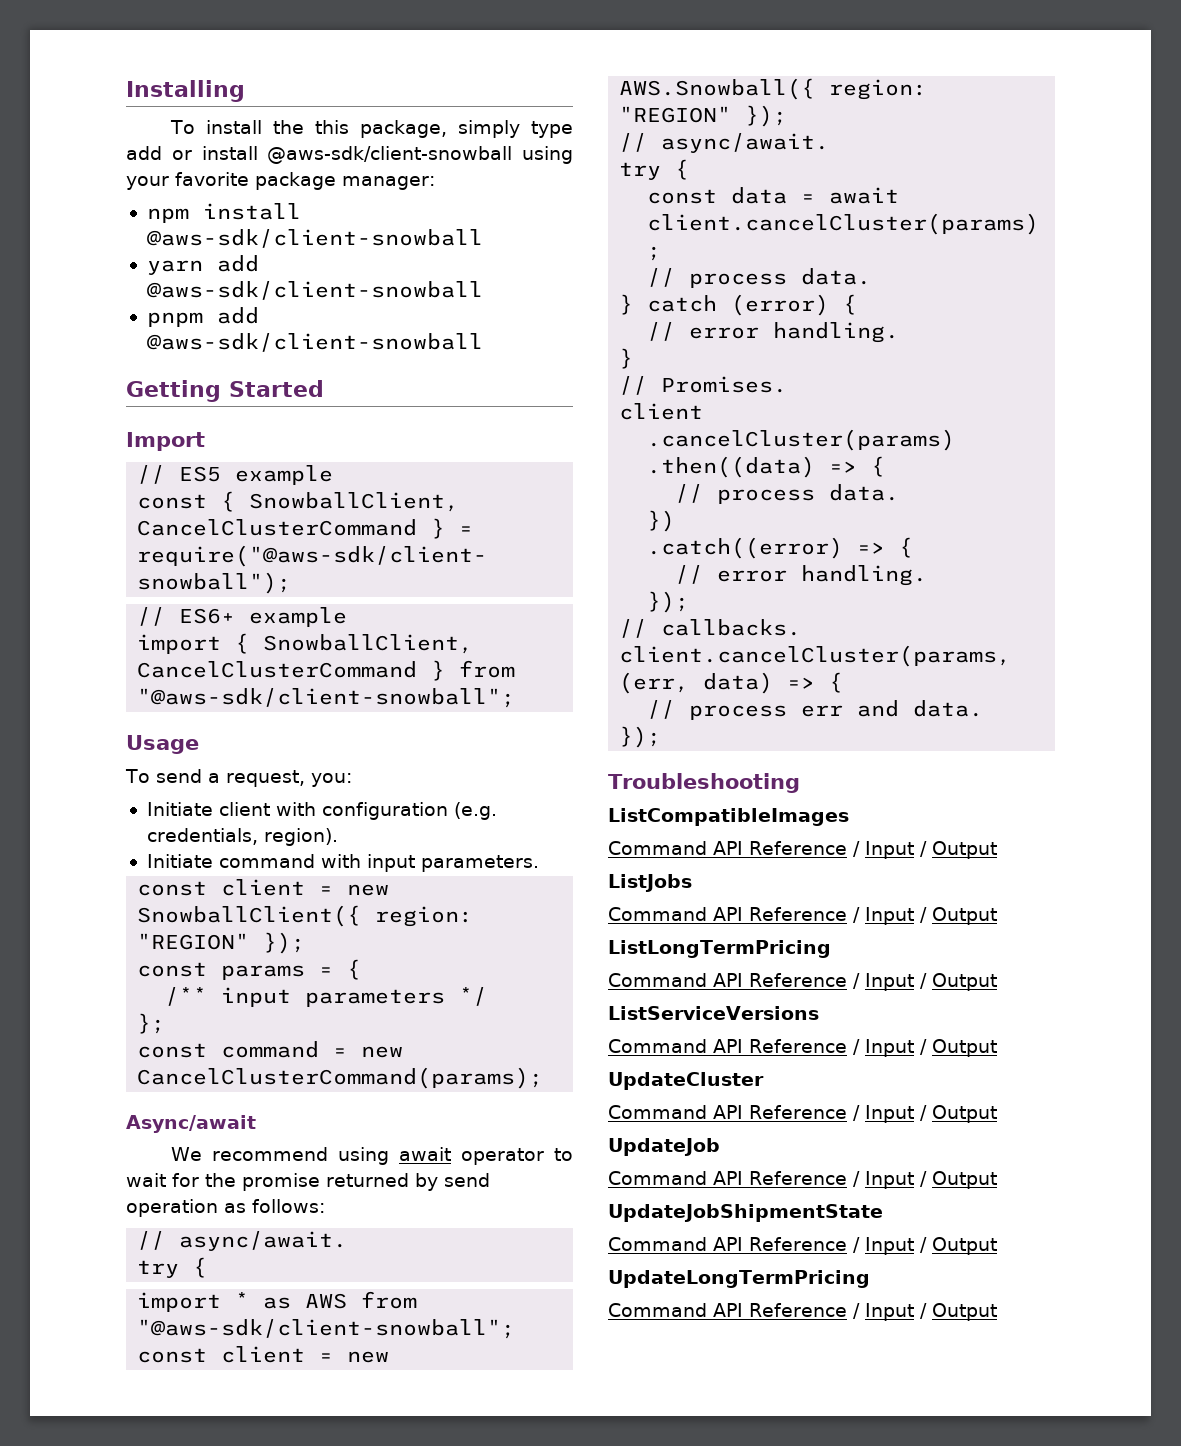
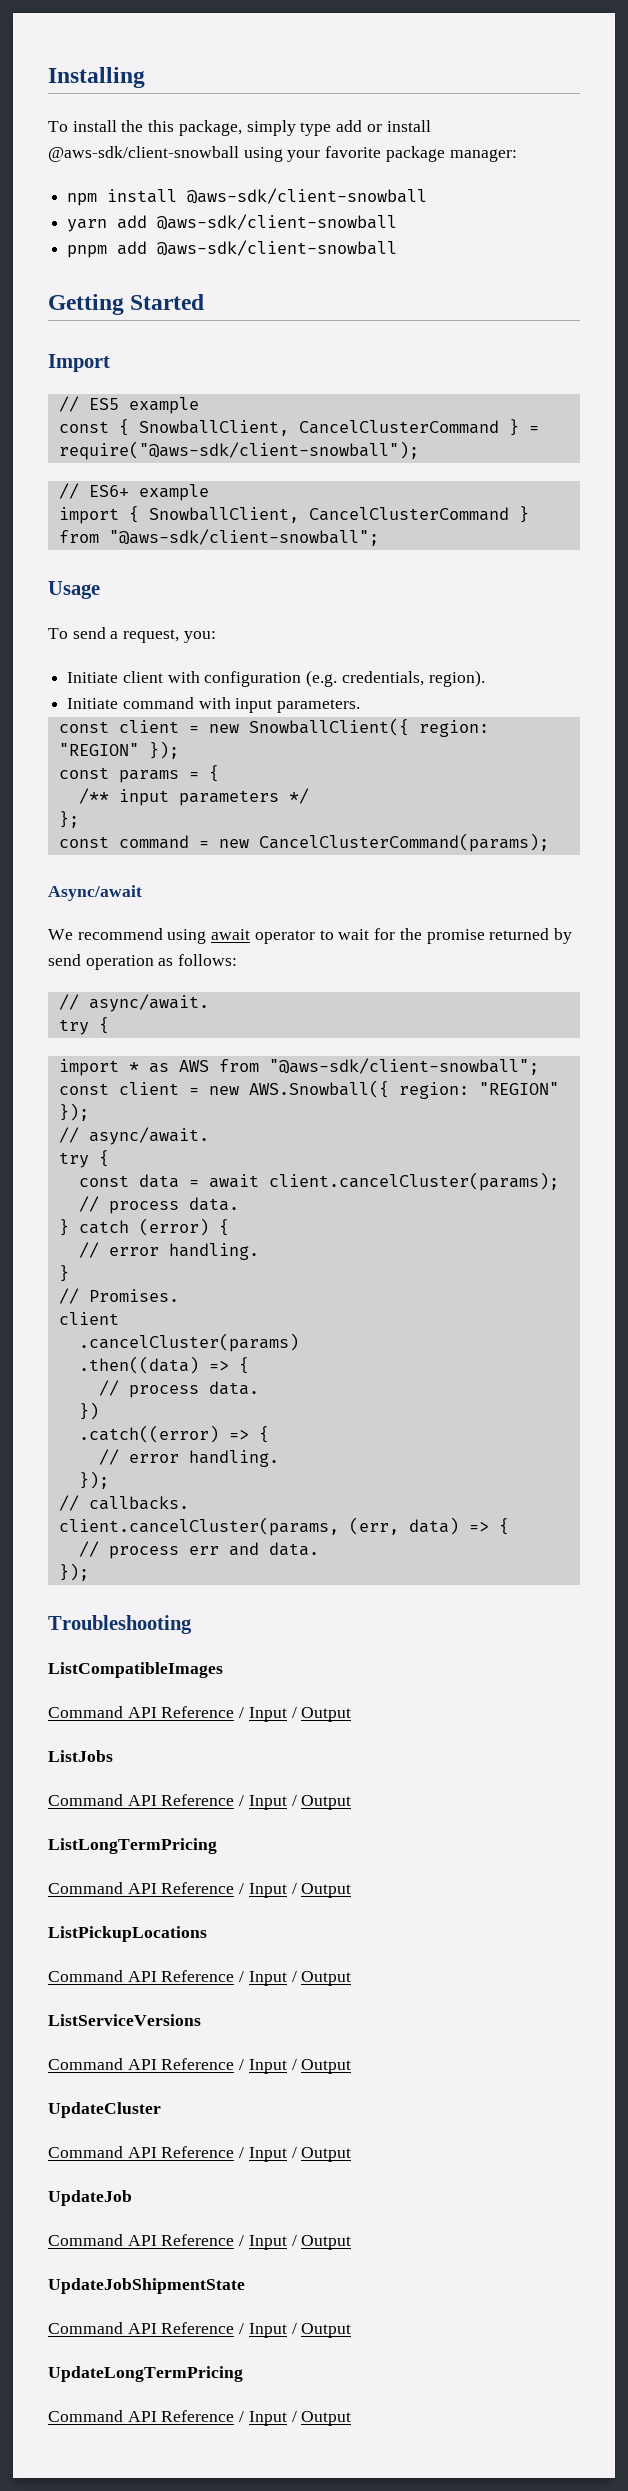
(997, 982) none -> [48,1926,207,1942] [48,1970,352,1986] // ListPickupLocations // Command API Reference / Input / Output

